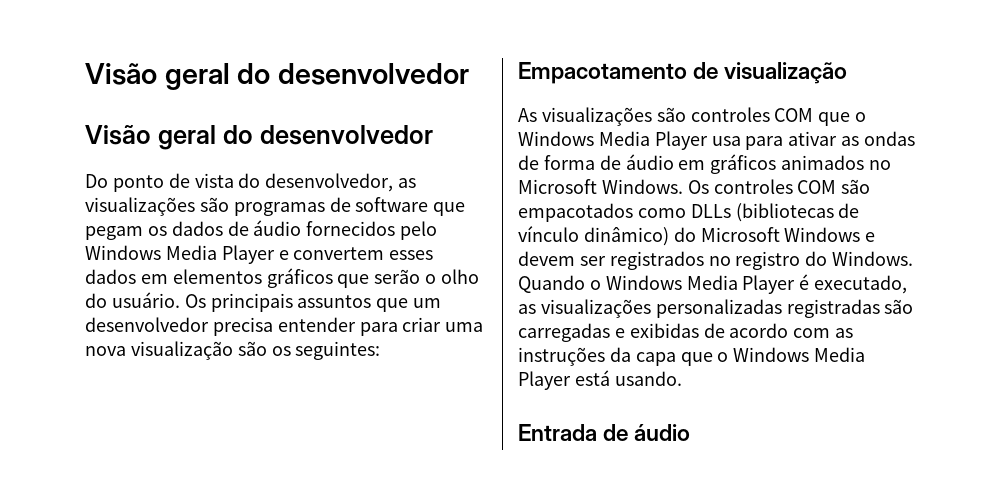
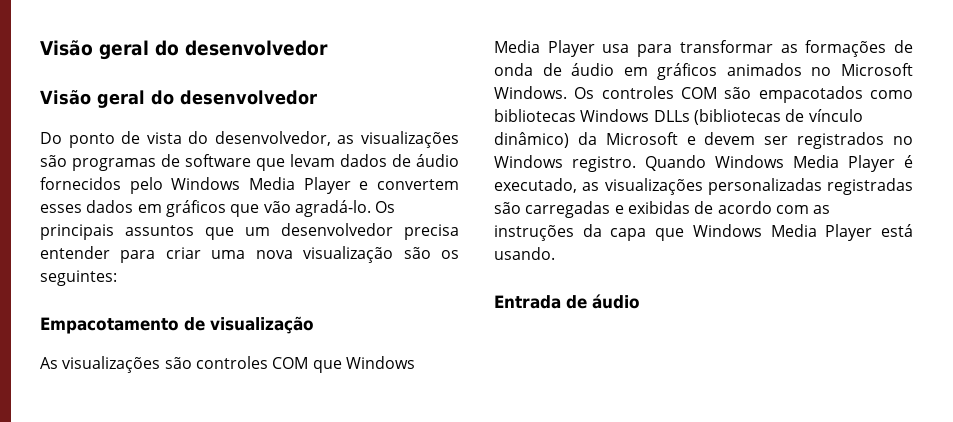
[85,226,167,240] pegam os -> [290,154,335,167] levam
[172,269,262,284] elementos -> (162, 208) none
[374,269,480,284] [85,292,180,308] serão o olho do usuário. -> [263,200,371,217] vão agradá-lo.
[855,112,867,122] o -> (342, 366) none
[788,131,916,146] [518,155,595,170] ativar as ondas de forma -> [679,40,913,57] [494,63,533,76] transformar as formações de onda
(686, 213) none -> [494,109,650,122] bibliotecas Windows
[673,227,861,242] do Microsoft Windows -> [577,132,678,145] da Microsoft
[735,251,914,270] [518,275,601,293] registro do Windows. Quando o -> [494,155,706,172] Windows registro. Quando
[717,352,729,362] o -> (685, 234) none

